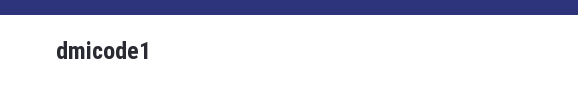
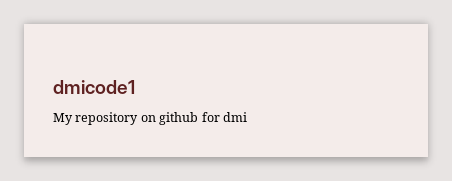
(151, 50) none -> [53,112,247,125] // My repository on github for dmi

